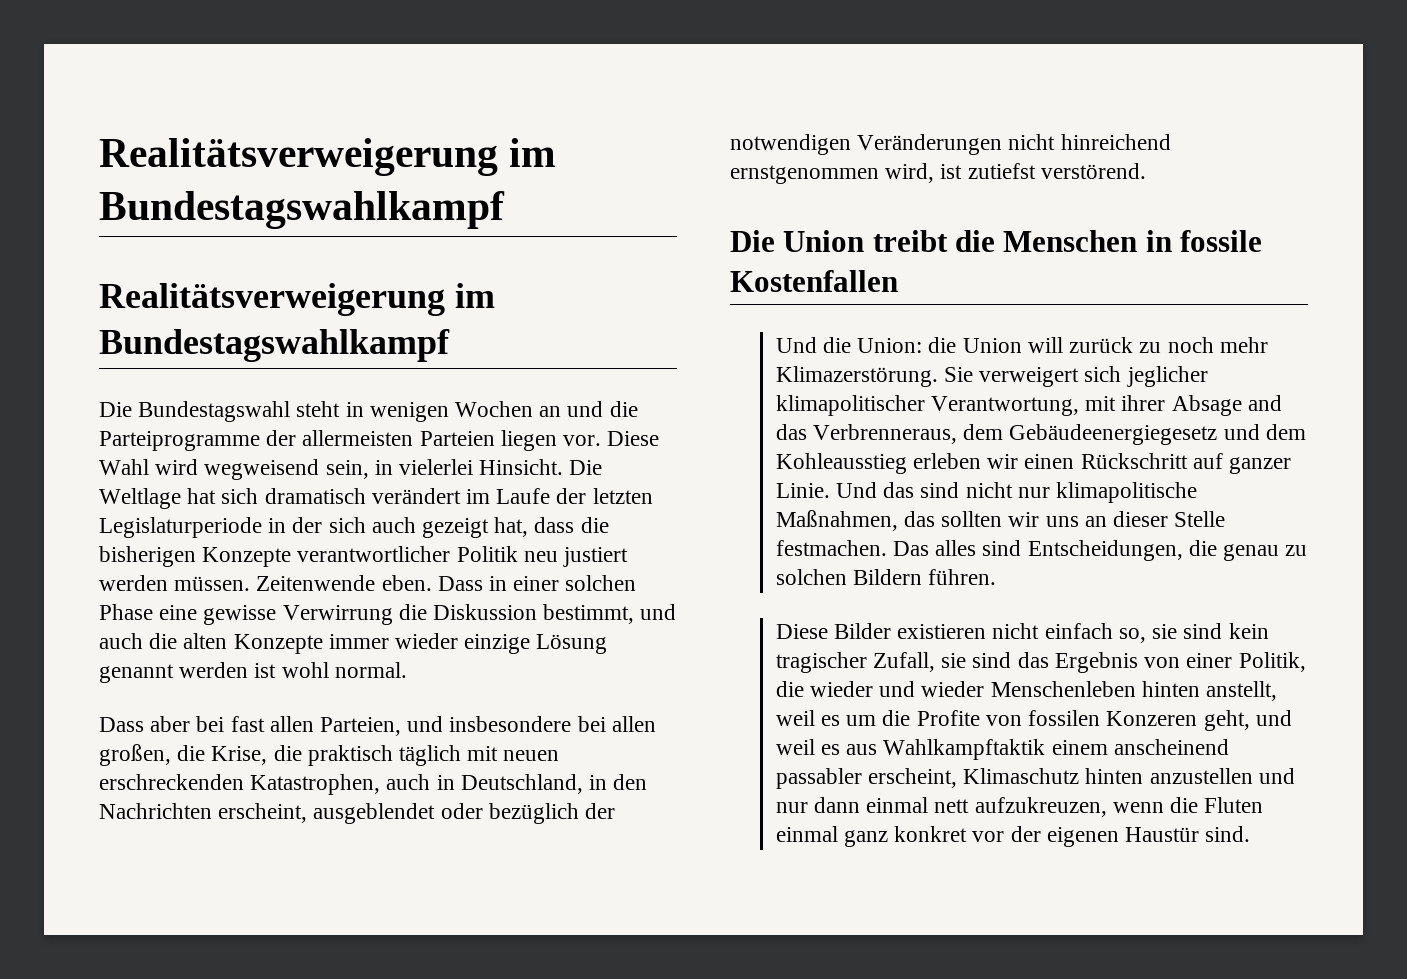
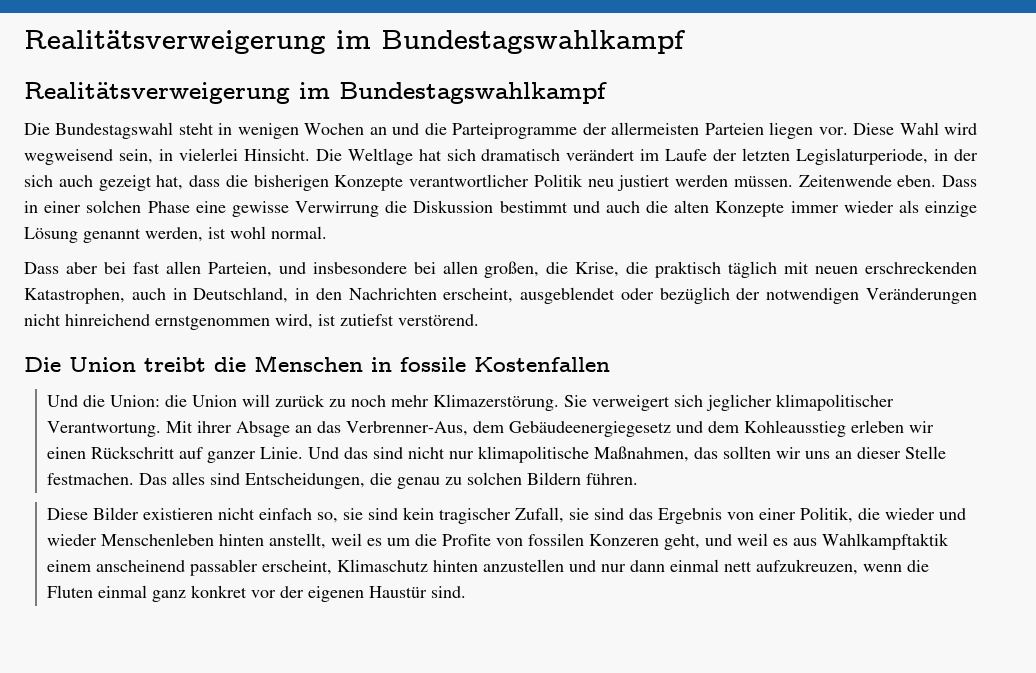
[99,517,262,538] Legislaturperiode -> [796,148,929,165] Legislaturperiode,
[543,604,635,624] bestimmt, -> [499,201,568,213] bestimmt
(459, 641) none -> [898,200,919,213] als
[179,662,249,678] werden -> [145,227,203,242] werden,
[931,395,1282,416] [775,424,958,444] Verantwortung, mit ihrer Absage and das Verbrenneraus, -> [47,421,469,437] Verantwortung. Mit ihrer Absage an das Verbrenner-Aus,

